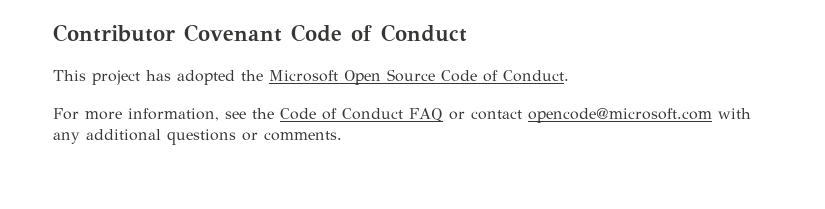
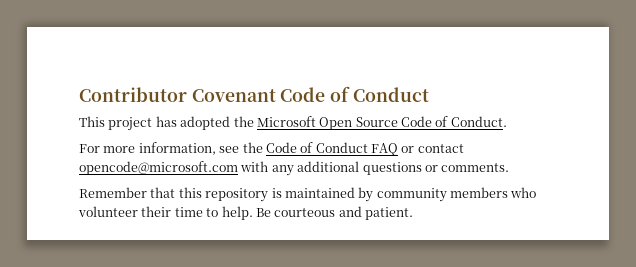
(342, 136) none -> [79,187,537,202] [78,206,413,220] // Remember that this repository is maintained by community members who volunteer their time to help. Be courteous and patient.

